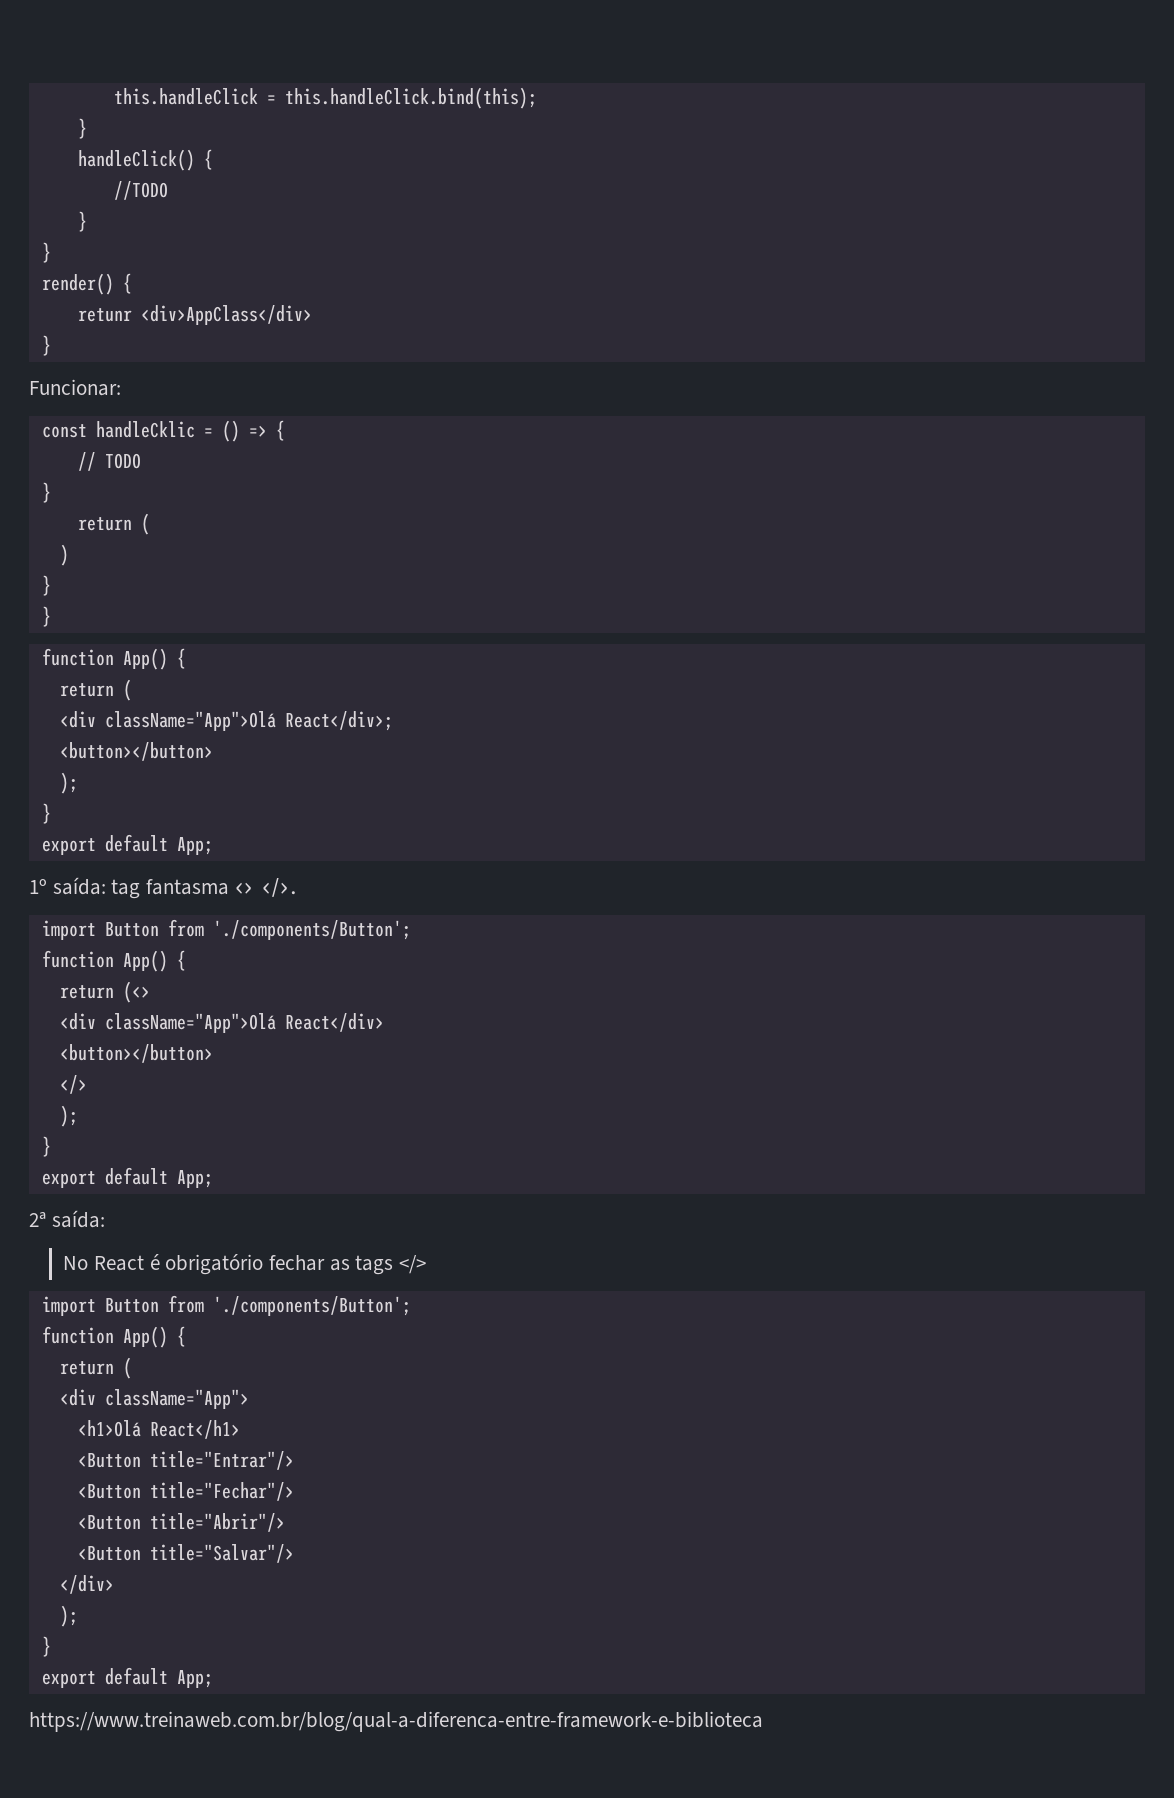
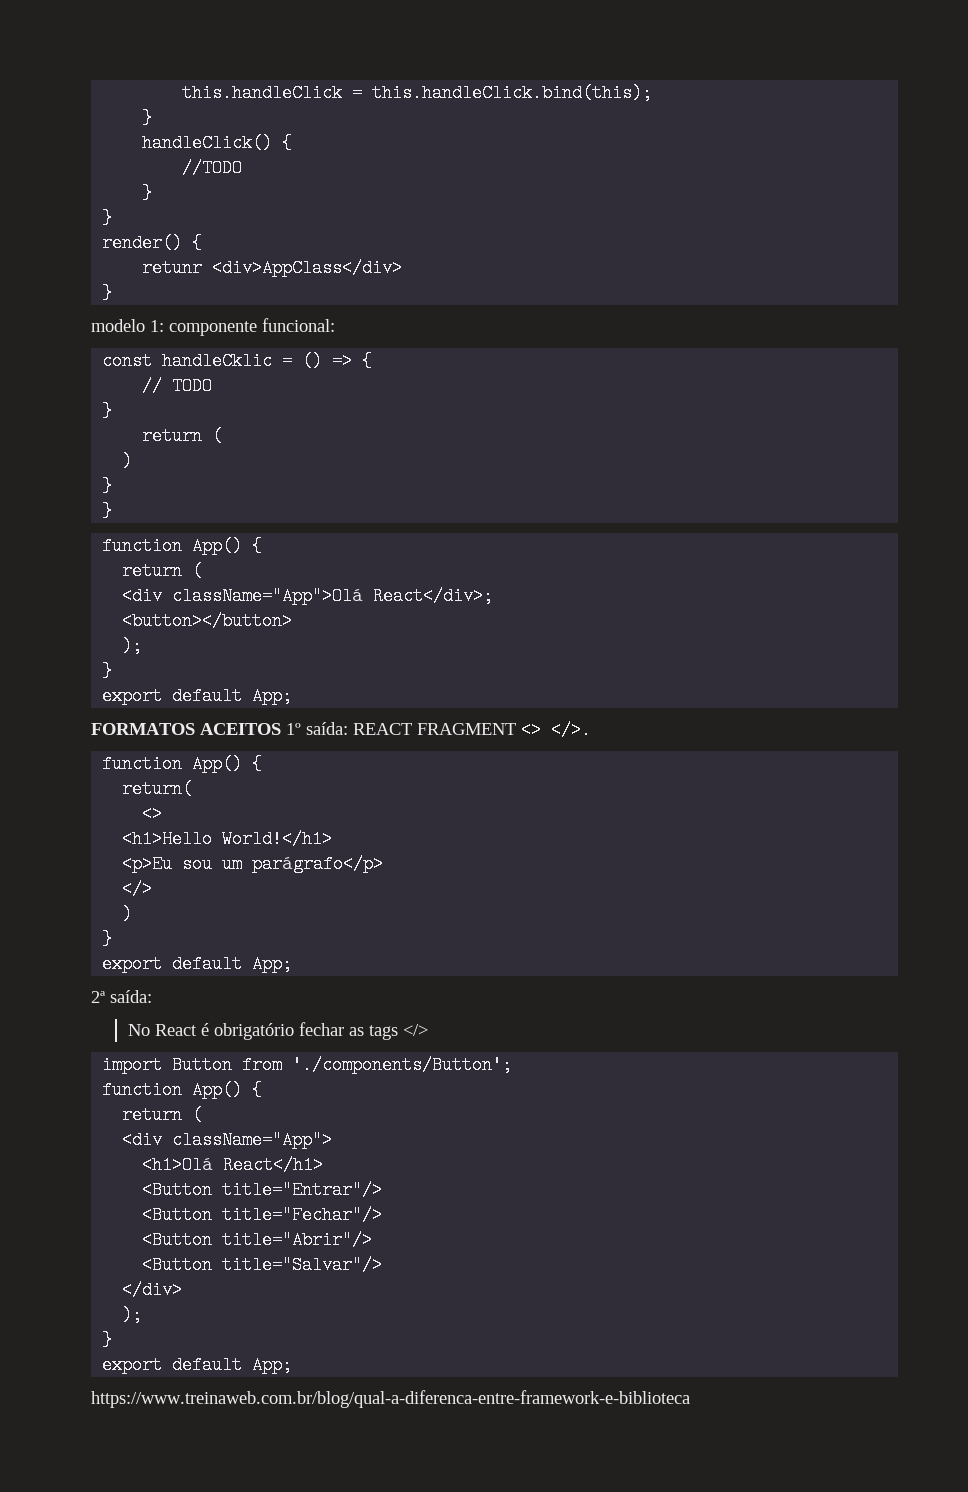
[29,379,121,396] Funcionar: -> [91,318,335,336] modelo 1: componente funcional:
[29,877,298,899] [41,919,411,940] [41,950,186,972] [59,981,150,1003] [59,1013,384,1033] [59,1044,213,1063] [59,1075,87,1094] [59,1105,78,1127] 1º saída: tag fantasma <> </>. // import Button from './components/Button'; // function App() { // return (<> // <div className="App">Olá React</div> // <button></button> // </> // ); -> [91,721,591,739] [102,755,263,773] [122,780,193,798] [142,805,163,823] [122,830,333,848] [122,855,384,873] [122,880,153,898] [122,905,133,923] FORMATOS ACEITOS 1º saída: REACT FRAGMENT <> </>. // function App() { // return( // <> // <h1>Hello World!</h1> // <p>Eu sou um parágrafo</p> // </> // )

